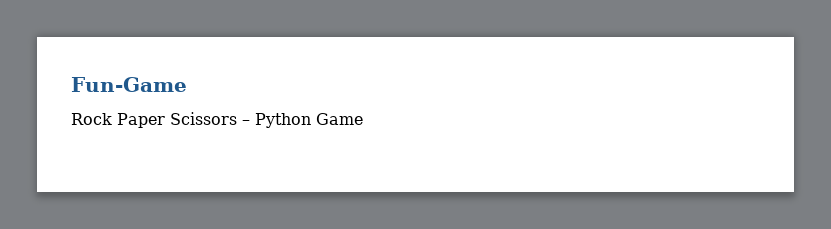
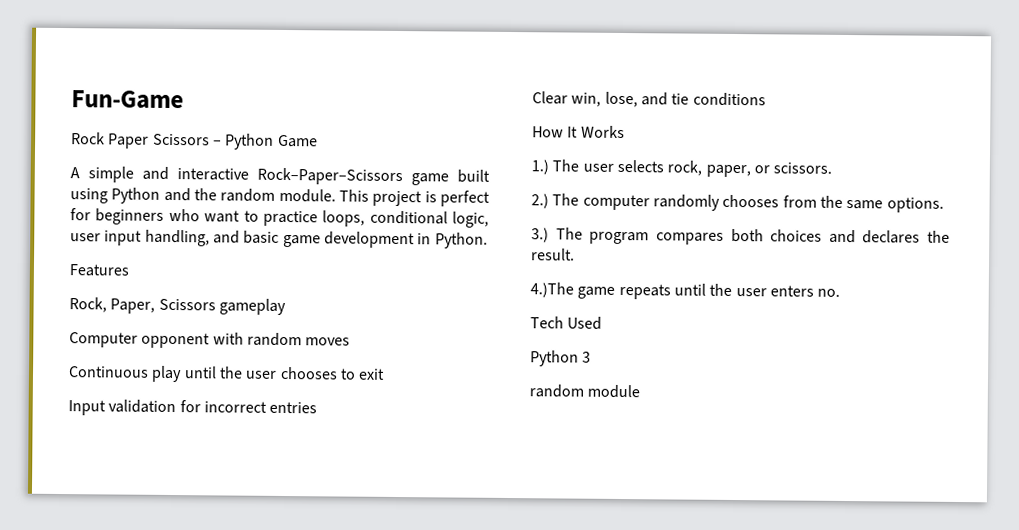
(363, 119) none -> [70,166,490,186] [70,187,490,207] [70,208,489,228] [70,229,488,249] [69,264,129,277] [69,297,286,316] [69,332,351,349] [68,365,386,383] [68,399,318,416] [532,91,766,108] [532,125,625,139] [531,159,833,178] [531,193,944,213] [531,227,950,245] [531,248,575,261] [530,282,841,300] [530,316,603,330] [530,350,592,367] [529,384,641,399] // A simple and interactive Rock–Paper–Scissors game built using Python and the random module. This project is perfect for beginners who want to practice loops, conditional logic, user input handling, and basic game development in Python. // Features // Rock, Paper, Scissors gameplay // Computer opponent with random moves // Continuous play until the user chooses to exit // Input validation for incorrect entries // Clear win, lose, and tie conditions // How It Works // 1.) The user selects rock, paper, or scissors. // 2.) The computer randomly chooses from the same options. // 3.) The program compares both choices and declares the result. // 4.)The game repeats until the user enters no. // Tech Used // Python 3 // random module

